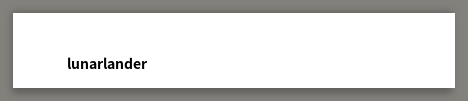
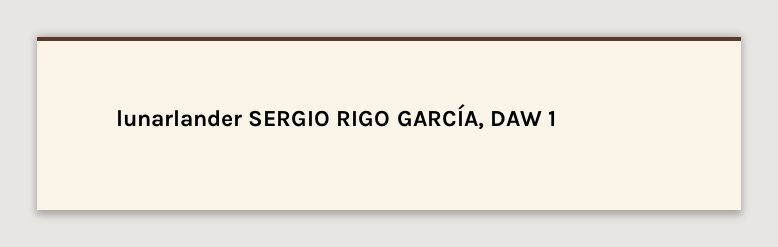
(148, 63) none -> [248,104,557,130] SERGIO RIGO GARCÍA, DAW 1

